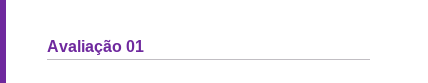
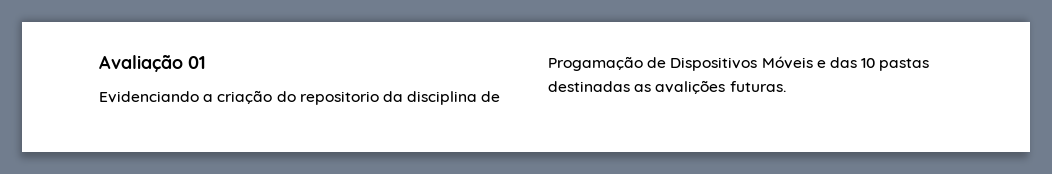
(145, 46) none -> [99,90,501,105] [548,56,930,71] [548,80,786,94] // Evidenciando a criação do repositorio da disciplina de Progamação de Dispositivos Móveis e das 10 pastas destinadas as avalições futuras.

